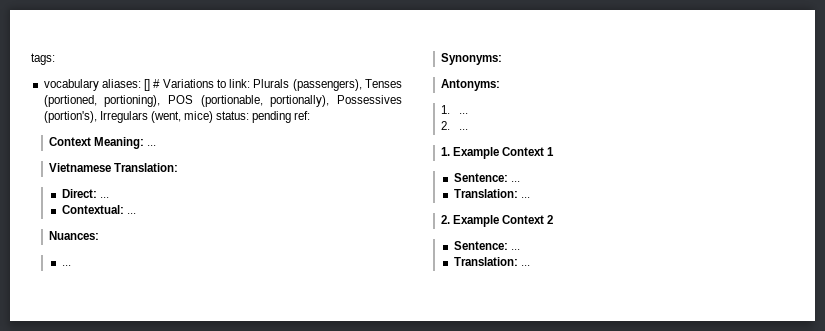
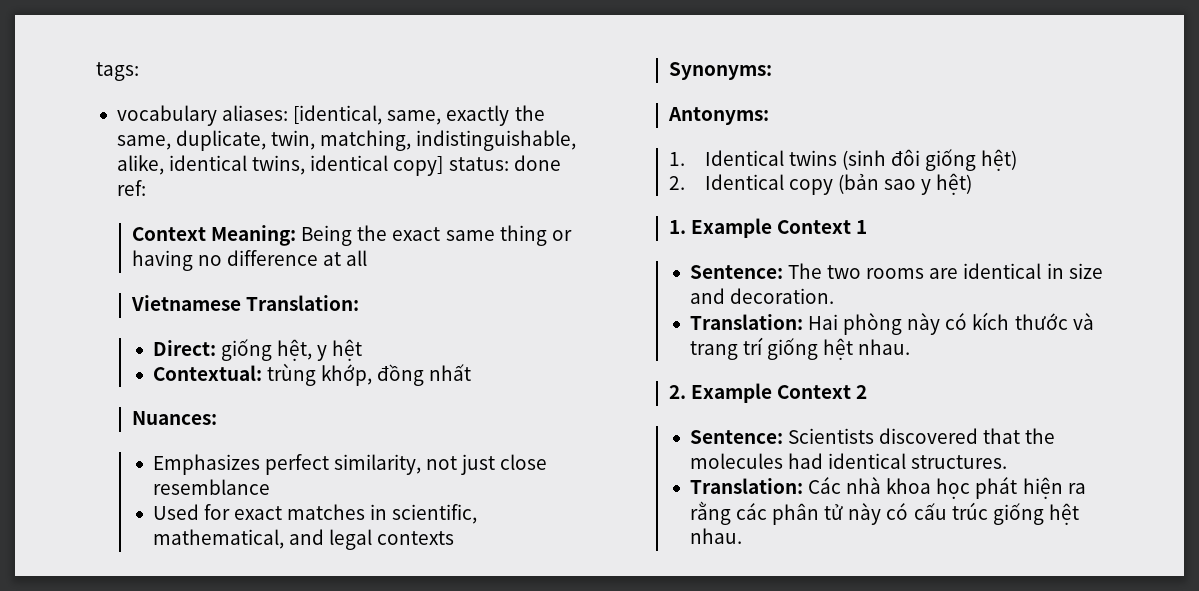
[144,79,403,91] [43,95,402,107] [43,111,311,123] [48,137,157,149] [48,163,179,172] [61,189,109,198] [61,205,136,214] [48,231,99,240] [61,265,71,266] [440,53,502,65] [440,79,500,91] [440,105,468,114] [440,121,468,130] [] # Variations to link: Plurals (passengers), Tenses (portioned, portioning), POS (portionable, portionally), Possessives (portion's), Irregulars (went, mice) status: pending ref: // Context Meaning: ... // Vietnamese Translation: // Direct: ... // Contextual: ... // Nuances: // ... // Synonyms: // Antonyms: // 1. ... // 2. ... -> [293,105,545,126] [116,130,577,151] [116,155,561,176] [116,180,146,196] [131,225,572,246] [131,250,368,271] [130,295,360,311] [152,339,363,361] [152,363,472,386] [131,411,217,425] [152,454,548,475] [152,479,270,495] [152,504,478,524] [152,529,455,550] [668,62,772,80] [667,107,769,125] [668,149,1018,171] [668,173,973,195] [identical, same, exactly the same, duplicate, twin, matching, indistinguishable, alike, identical twins, identical copy] status: done ref: // Context Meaning: Being the exact same thing or having no difference at all // Vietnamese Translation: // Direct: giống hệt, y hệt // Contextual: trùng khớp, đồng nhất // Nuances: // Emphasizes perfect similarity, not just close resemblance // Used for exact matches in scientific, mathematical, and legal contexts // Synonyms: // Antonyms: // 1. Identical twins (sinh đôi giống hệt) // 2. Identical copy (bản sao y hệt)
[510,181,520,182] [453,189,530,198] ... // Translation: ... -> [787,263,1103,279] [689,288,834,304] [689,312,1094,335] [689,337,911,360] The two rooms are identical in size and decoration. // Translation: Hai phòng này có kích thước và trang trí giống hệt nhau.
[510,249,520,250] [453,257,530,266] ... // Translation: ... -> [787,428,1056,444] [689,453,1008,469] [689,477,1086,499] [689,501,1079,525] [689,528,742,544] Scientists discovered that the molecules had identical structures. // Translation: Các nhà khoa học phát hiện ra rằng các phân tử này có cấu trúc giống hệt nhau.

